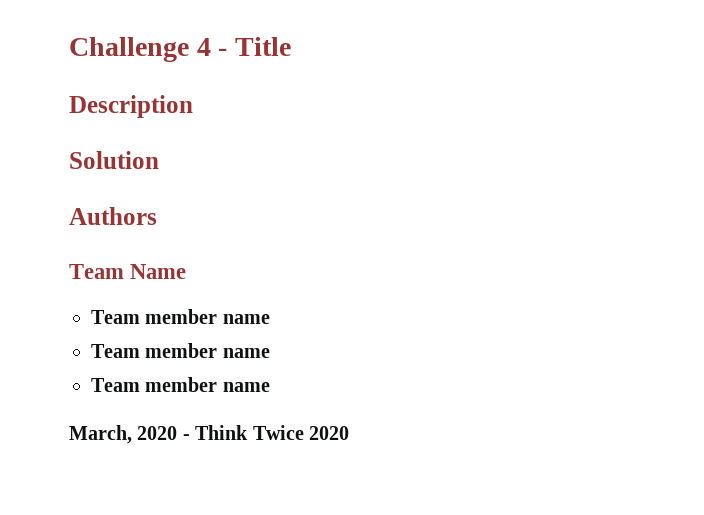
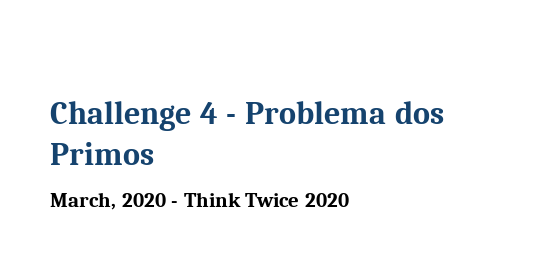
[234,37,291,56] [69,95,193,118] [69,151,159,169] [69,207,157,225] [69,264,187,279] [91,309,270,324] [91,343,270,358] [91,377,270,392] Title // Description // Solution // Authors // Team Name // Team member name // Team member name // Team member name -> [244,101,444,124] [50,142,154,165] Problema dos Primos

